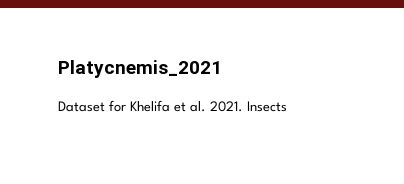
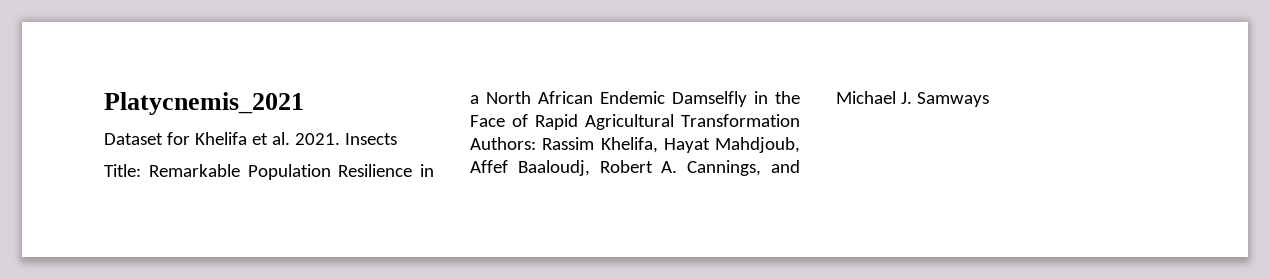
(287, 106) none -> [104,164,434,180] [470,91,800,107] [470,114,800,130] [470,137,800,153] [470,160,800,176] [836,91,989,107] // Title: Remarkable Population Resilience in a North African Endemic Damselfly in the Face of Rapid Agricultural Transformation Authors: Rassim Khelifa, Hayat Mahdjoub, Affef Baaloudj, Robert A. Cannings, and Michael J. Samways

